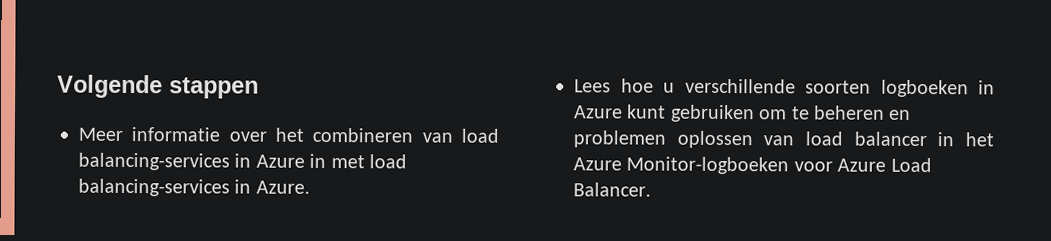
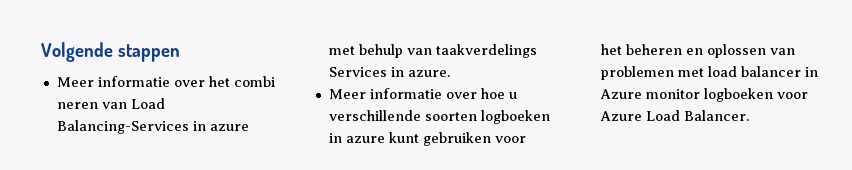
[312,127,499,143] [78,152,407,171] [78,178,310,197] [574,79,611,93] combineren van load balancing-services in Azure in met load balancing-services in Azure. // Lees -> [233,76,275,87] [56,98,165,109] [56,120,249,134] [328,44,537,58] [328,67,450,77] [328,88,477,99] combi neren van Load Balancing-Services in azure met behulp van taakverdelings Services in azure. // Meer informatie over
[574,105,623,119] Azure -> [345,136,385,143] azure
[759,106,810,120] om te -> [494,136,526,143] [600,44,622,55] voor het
[573,130,666,148] problemen -> (703, 51) none
(795, 140) none -> [600,66,704,80] problemen met
[965,132,995,147] [573,156,790,175] het Azure Monitor-logboeken -> [599,88,773,102] Azure monitor logboeken

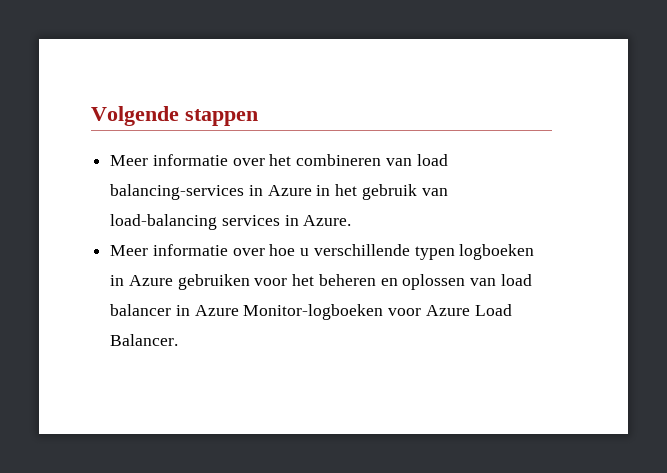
[233,76,275,87] [56,98,165,109] [56,120,249,134] [328,44,537,58] [328,67,450,77] combi neren van Load Balancing-Services in azure met behulp van taakverdelings Services in azure. -> [296,154,448,166] [110,184,448,200] [110,214,352,230] combineren van load balancing-services in Azure in het gebruik van load-balancing services in Azure.
[424,112,477,121] soorten -> [414,246,455,260] typen
[345,132,419,143] azure kunt -> [128,275,173,286] Azure
[600,66,704,80] problemen met -> (497, 282) none
[645,88,773,102] monitor logboeken -> [243,304,384,320] Monitor-logboeken

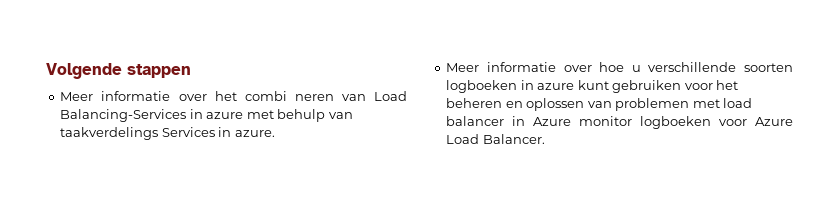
[296,154,448,166] [110,184,448,200] [110,214,352,230] combineren van load balancing-services in Azure in het gebruik van load-balancing services in Azure. -> [244,91,407,101] [60,109,353,122] [60,127,275,140] combi neren van Load Balancing-Services in azure met behulp van taakverdelings Services in azure.
[414,246,455,260] typen -> [744,63,793,72] soorten
[128,275,173,286] Azure -> [537,80,609,90] azure kunt
(497, 282) none -> [615,98,720,111] problemen met
[243,304,384,320] Monitor-logboeken -> [579,116,712,129] monitor logboeken

